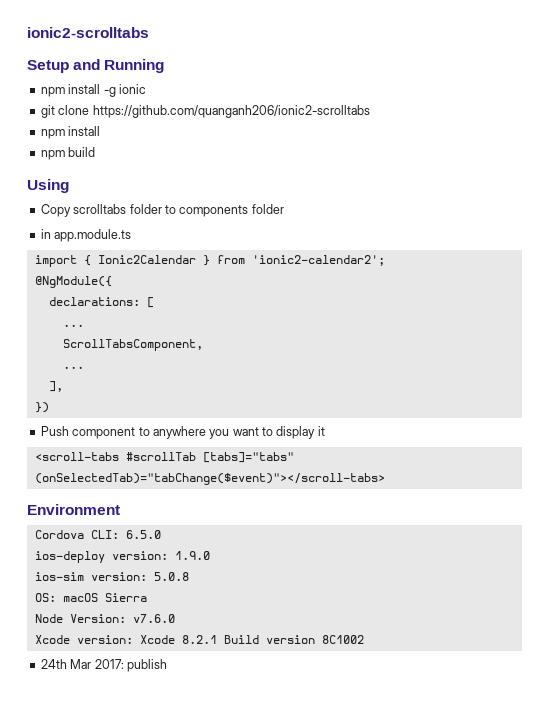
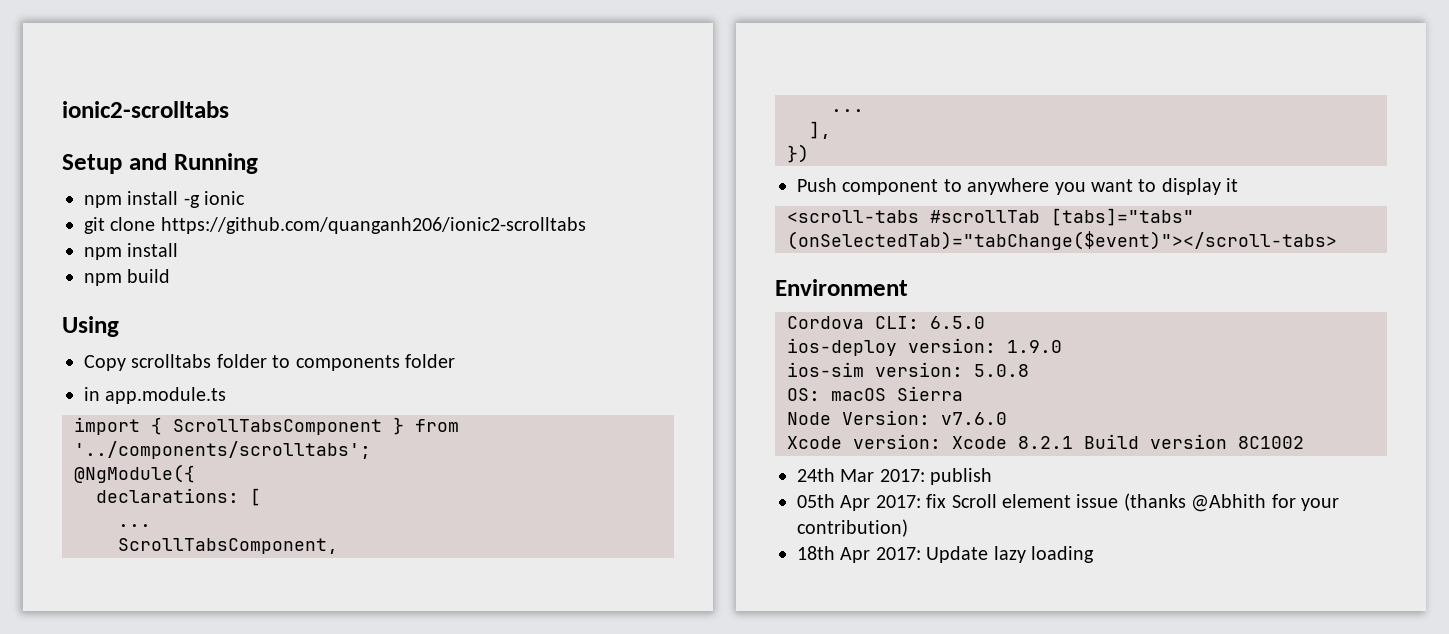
[97,255,196,264] Ionic2Calendar -> [173,419,382,435] ScrollTabsComponent
[251,255,385,266] 'ionic2-calendar2'; -> [74,441,371,459] '../components/scrolltabs';
(167, 665) none -> [797,493,1339,512] [797,519,908,537] [797,546,1094,563] // 05th Apr 2017: fix Scroll element issue (thanks @Abhith for your contribution) // 18th Apr 2017: Update lazy loading

